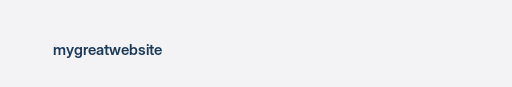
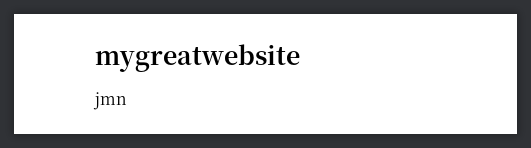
(162, 51) none -> [93,92,127,110] // jmn

